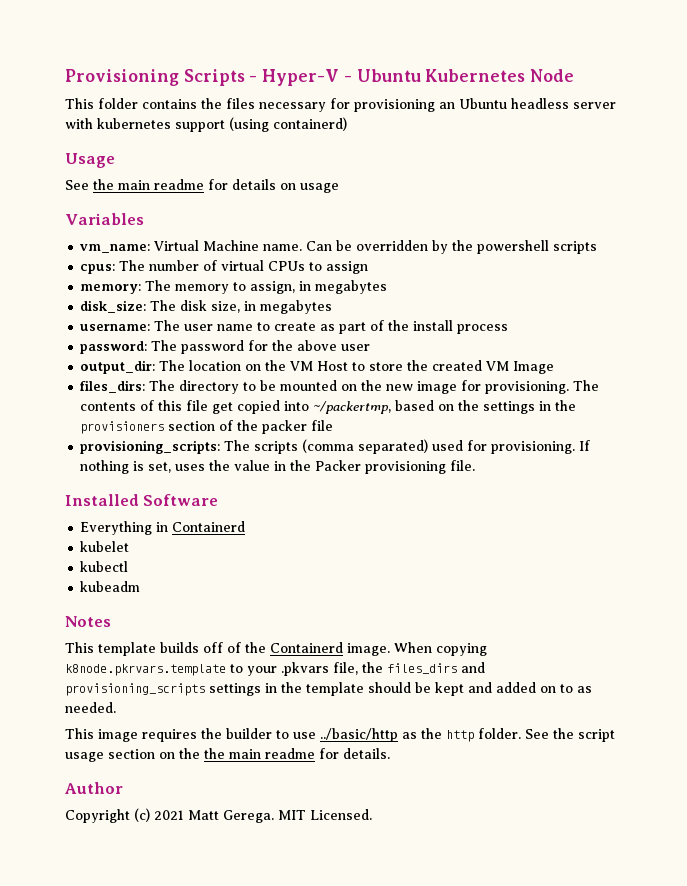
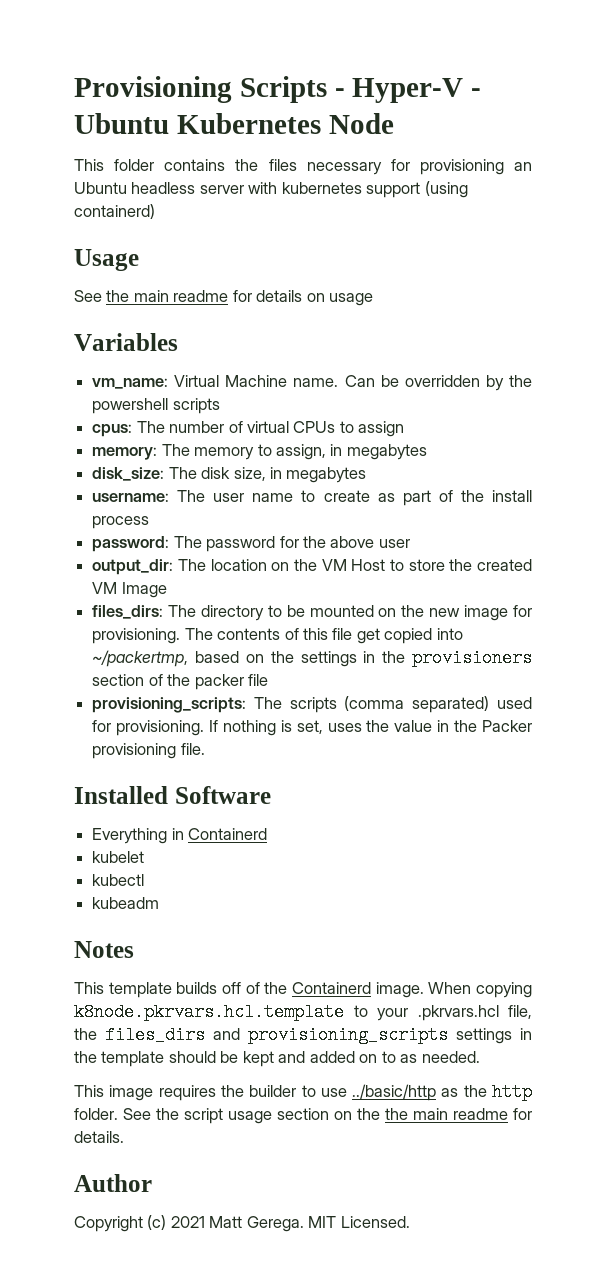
[65,664,226,676] k8node.pkrvars.template -> [74,1003,344,1021] k8node.pkrvars.hcl.template
[281,662,329,676] .pkvars -> [417,1005,499,1021] .pkrvars.hcl

